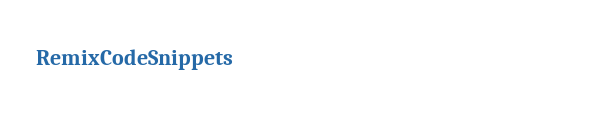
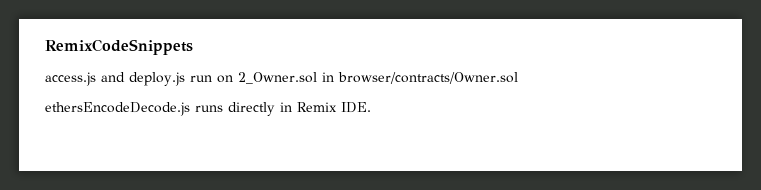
(233, 59) none -> [45,72,518,86] [45,102,371,116] // access.js and deploy.js run on 2_Owner.sol in browser/contracts/Owner.sol // ethersEncodeDecode.js runs directly in Remix IDE.

